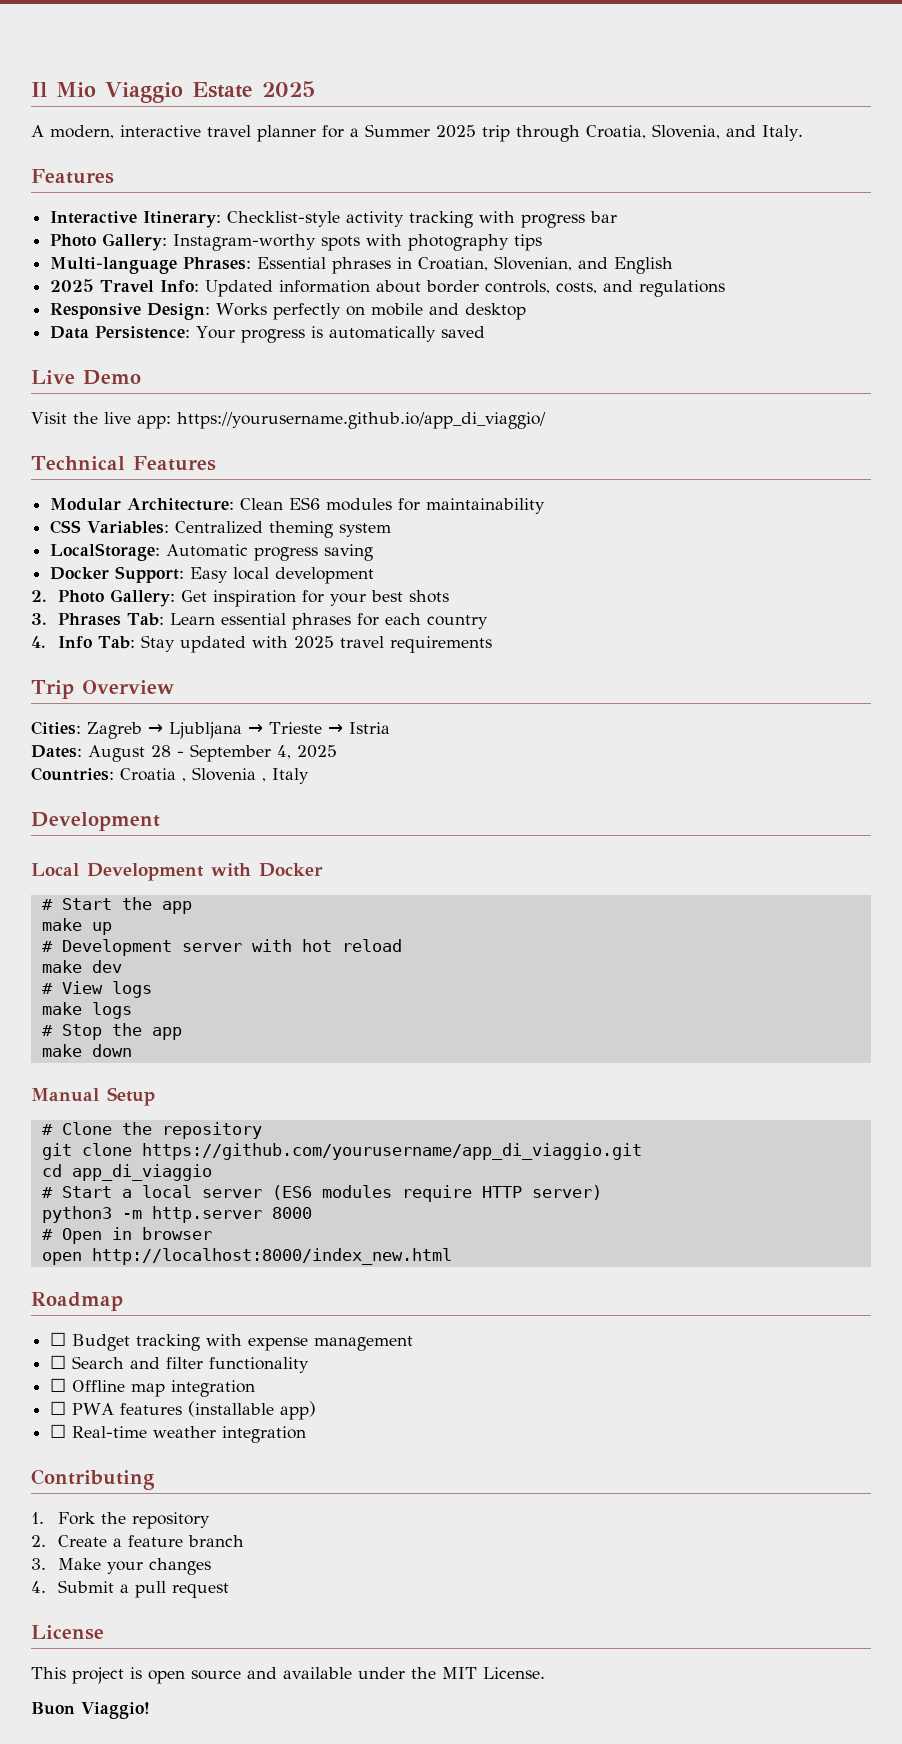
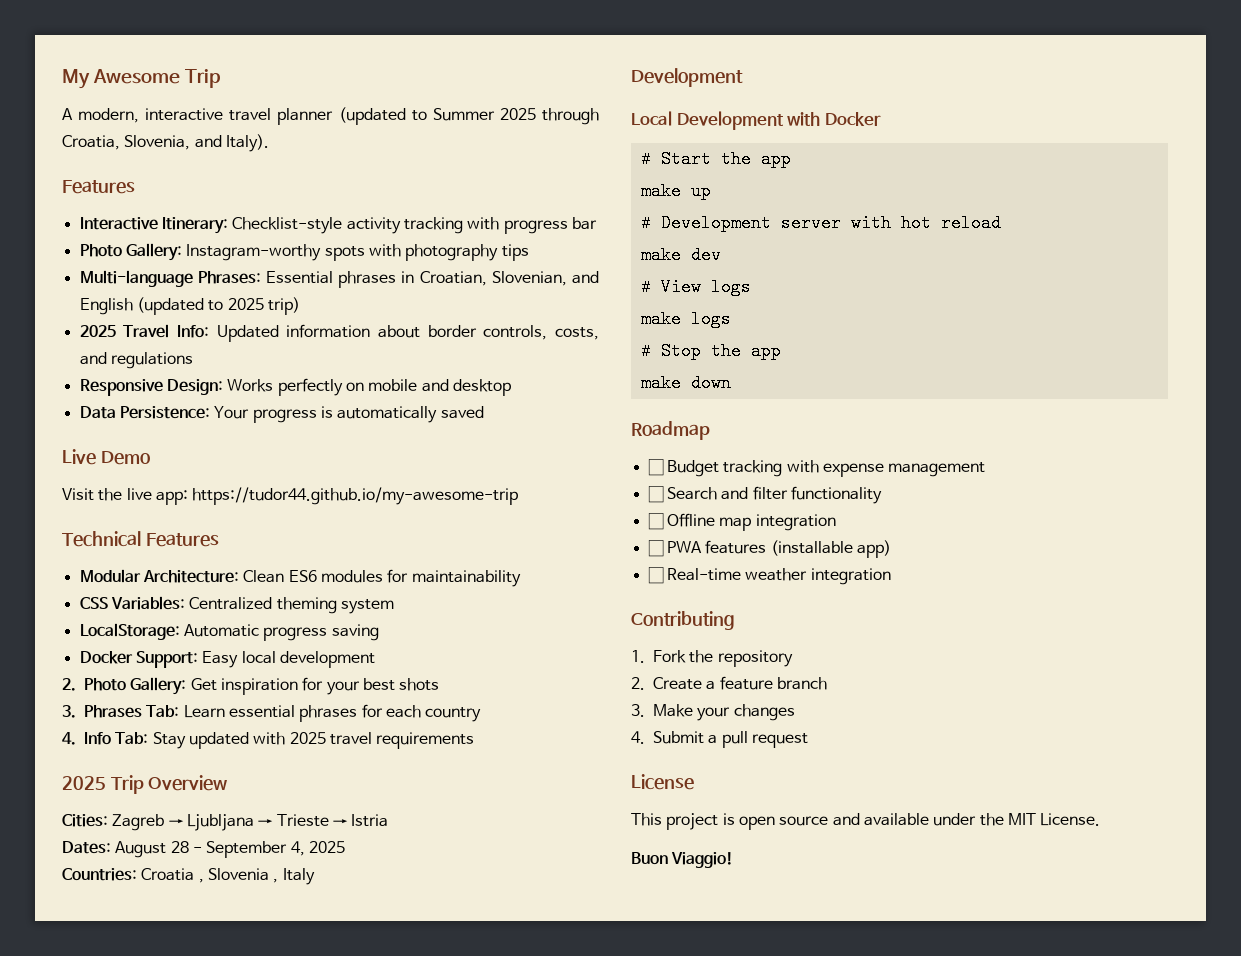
[31,81,315,103] Il Mio Viaggio Estate 2025 -> [62,69,220,89] My Awesome Trip
[322,125,359,138] for a -> [338,107,427,125] (updated to
[482,125,510,142] trip -> (536, 114) none
[762,125,803,141] Italy. -> [225,134,269,152] Italy).
(674, 265) none -> [136,297,300,315] (updated to 2025 trip)
[176,412,546,429] https://yourusername.github.io/app_di_viaggio/ -> [192,487,519,505] https://tudor44.github.io/my-awesome-trip
(492, 644) none -> [62,776,106,790] 2025
[31,1087,155,1106] [41,1122,262,1139] [41,1143,642,1160] [41,1164,212,1181] [41,1185,602,1202] [41,1206,312,1223] [41,1227,212,1244] [41,1248,452,1265] // Manual Setup // # Clone the repository // git clone https://github.com/yourusername/app_di_viaggio.git // cd app_di_viaggio // # Start a local server (ES6 modules require HTTP server) // python3 -m http.server 8000 // # Open in browser // open http://localhost:8000/index_new.html -> (731, 383) none

